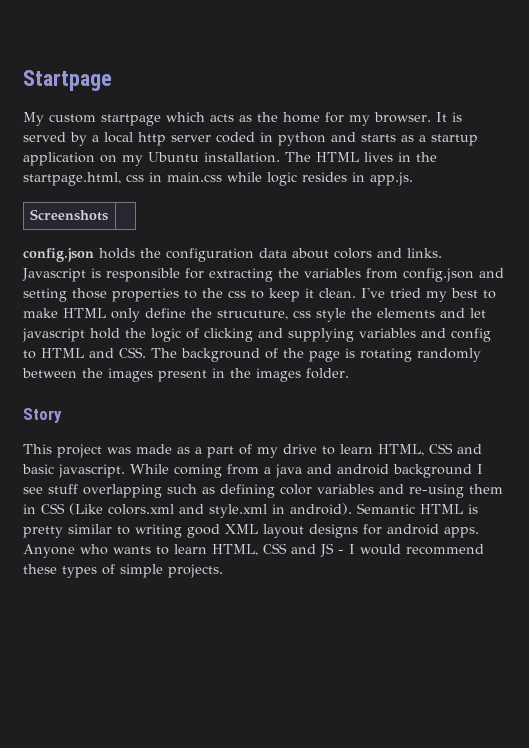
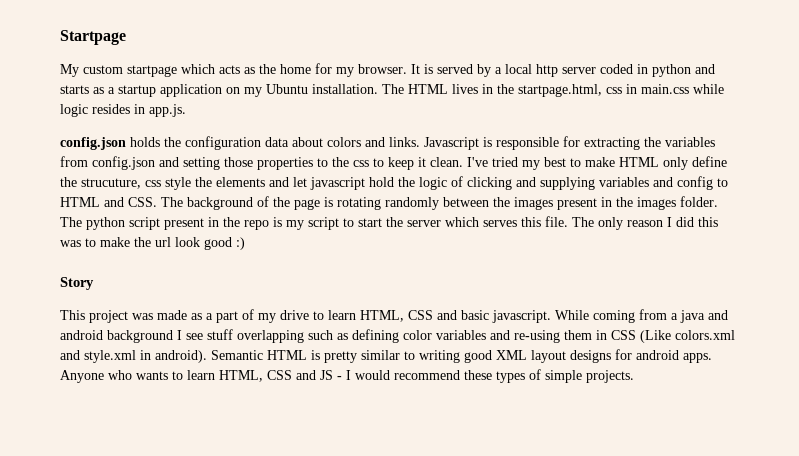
[29,209,108,221] // Screenshots | -> (186, 110) none
(349, 373) none -> [60,216,718,230] [60,237,245,250] The python script present in the repo is my script to start the server which serves this file. The only reason I did this was to make the url look good :)

